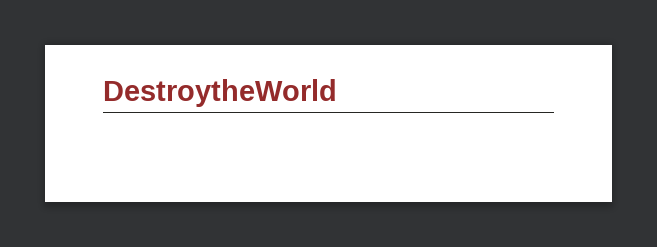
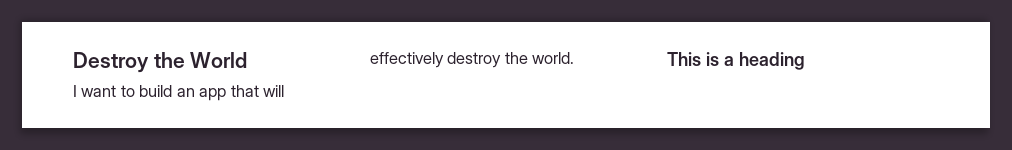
[103,79,337,107] DestroytheWorld -> [73,52,248,73] [73,85,285,101] [370,52,575,68] [667,52,805,70] Destroy the World // I want to build an app that will effectively destroy the world. // This is a heading

